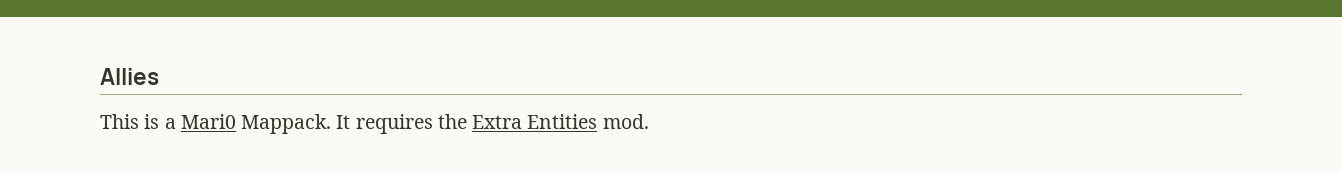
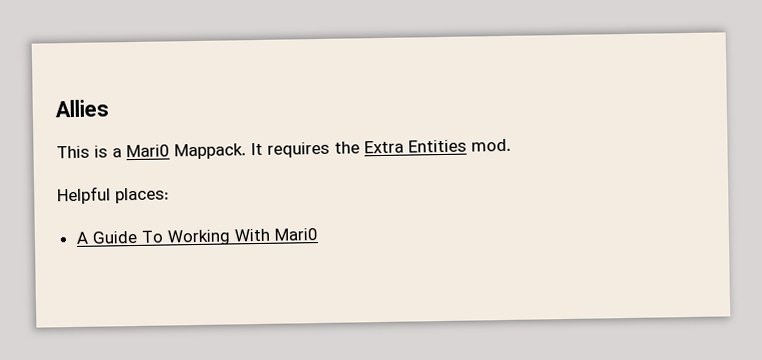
(649, 121) none -> [57,186,169,205] [75,228,318,246] // Helpful places: // A Guide To Working With Mari0

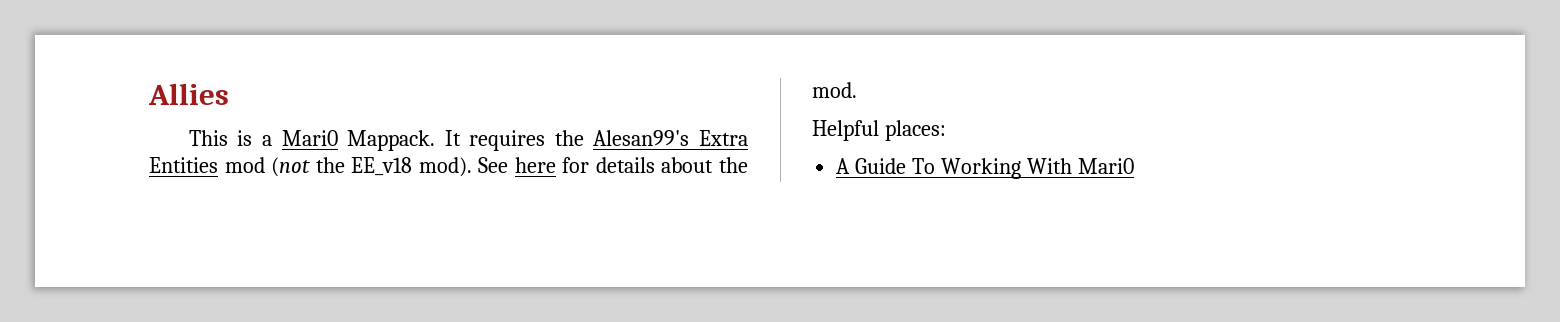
(360, 147) none -> [593,130,690,146] Alesan99's
(467, 146) none -> [224,157,749,177] mod (not the EE_v18 mod). See here for details about the

